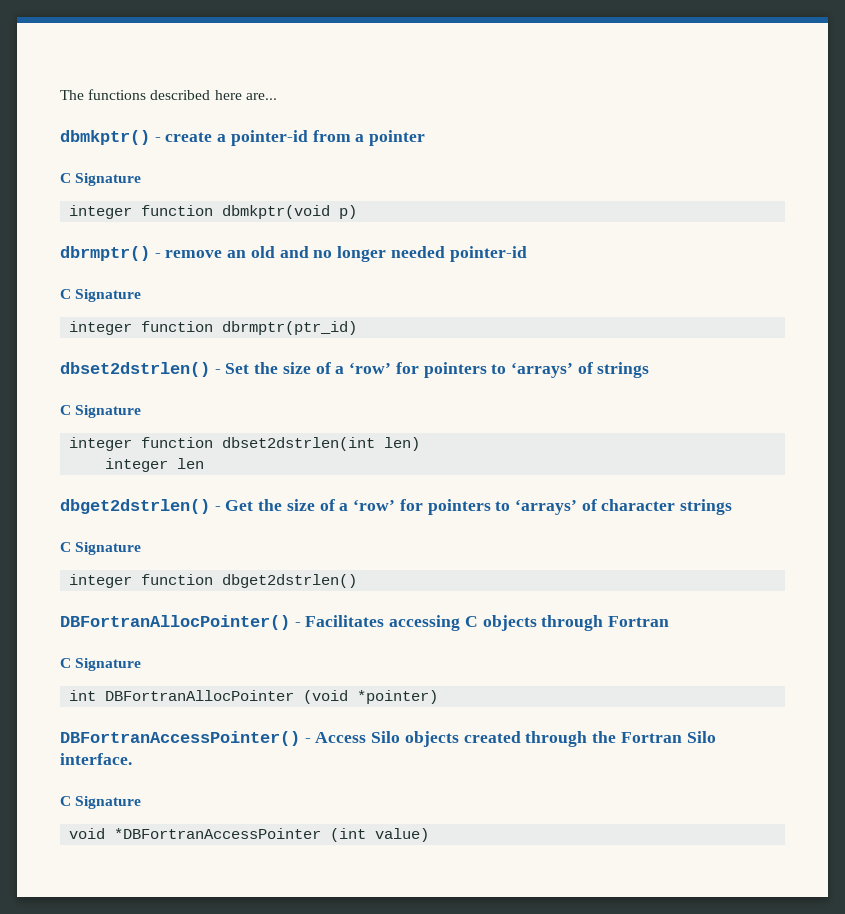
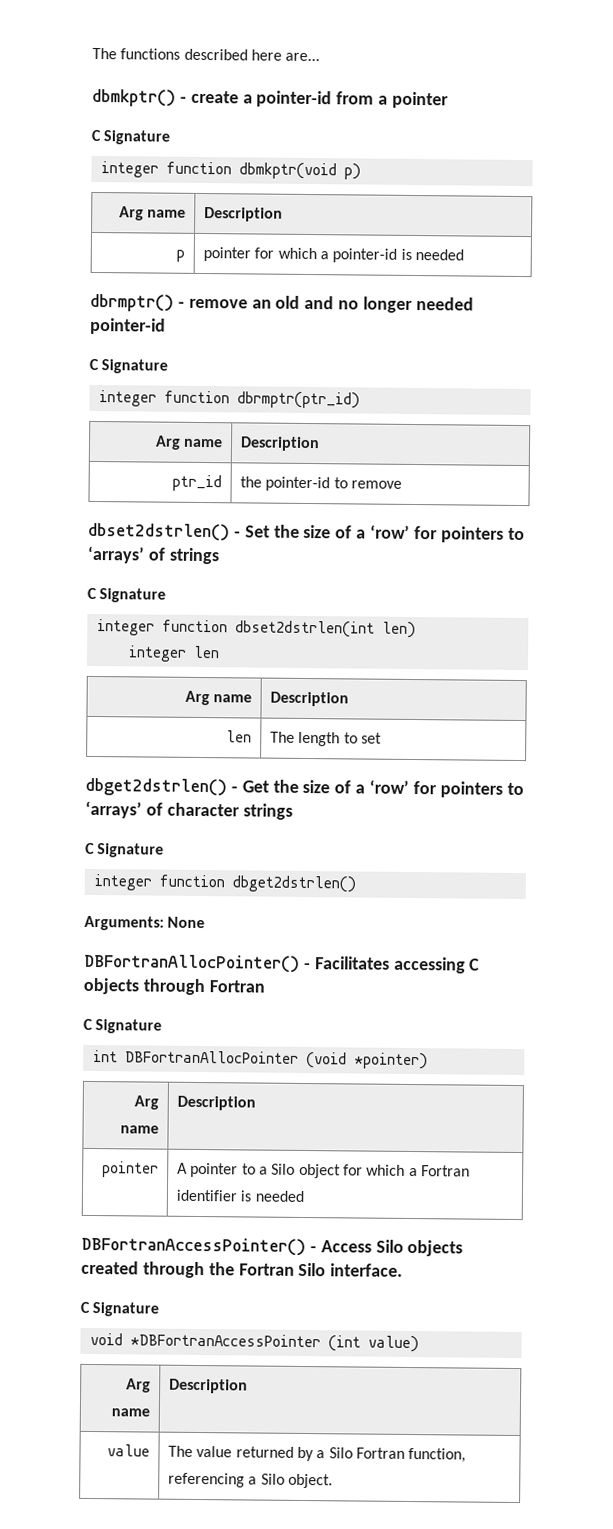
(358, 212) none -> [118,206,186,221] [204,207,284,222] [175,249,185,262] [203,247,464,263] // Arg name | Description // p | pointer for which a pointer-id is needed
(358, 328) none -> [154,435,223,450] [240,436,321,452] [171,474,222,492] [240,476,403,492] // Arg name | Description // ptr_id | the pointer-id to remove
(205, 463) none -> [184,690,252,706] [270,691,350,707] [225,730,252,743] [270,731,383,747] // Arg name | Description // len | The length to set
(358, 581) none -> [84,915,206,931] // Arguments: None
(439, 697) none -> [133,1095,159,1110] [119,1125,159,1134] [177,1095,257,1111] [101,1161,159,1178] [177,1162,470,1179] [176,1189,304,1202] // Arg name | Description // pointer | A pointer to a Silo object for which a Fortran identifier is needed
(430, 835) none -> [125,1378,151,1393] [110,1408,150,1417] [169,1378,249,1394] [106,1444,150,1457] [168,1445,467,1463] [168,1472,334,1489] // Arg name | Description // value | The value returned by a Silo Fortran function, referencing a Silo object.

